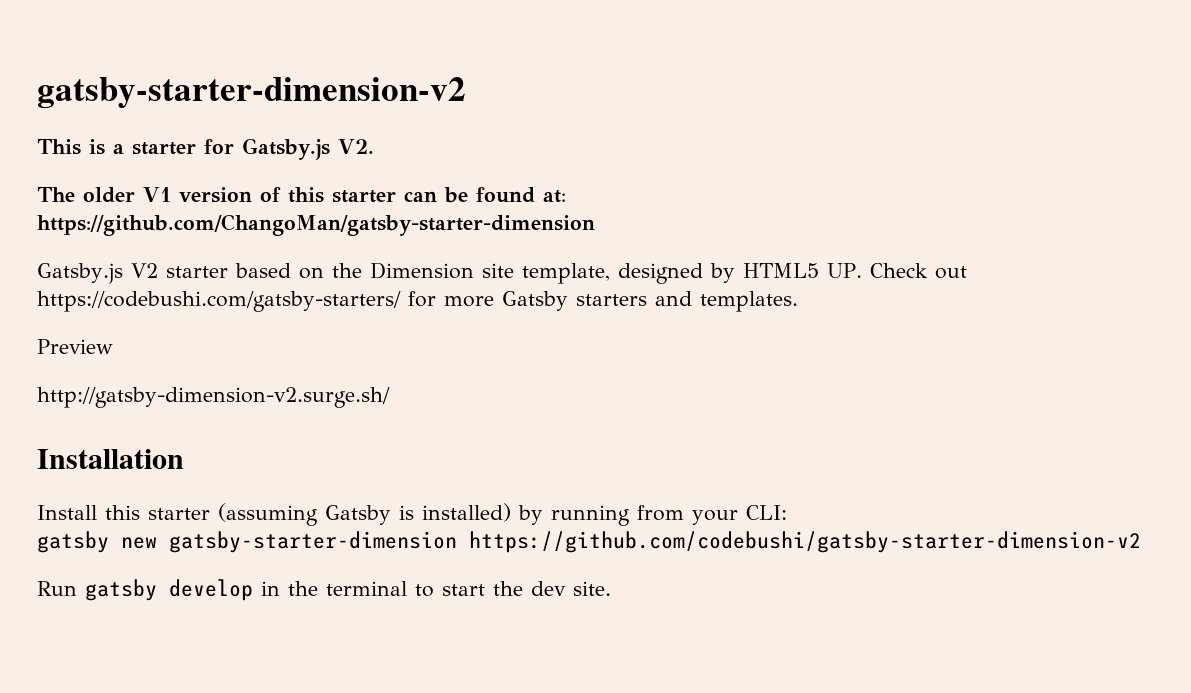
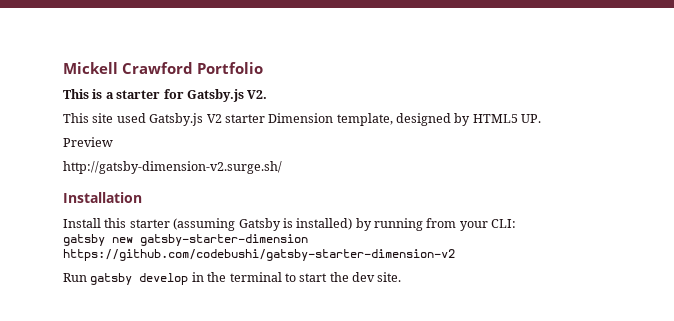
[37,77,466,109] gatsby-starter-dimension-v2 -> [63,62,263,74] Mickell Crawford Portfolio
[37,187,566,203] [37,214,595,236] [37,262,514,284] The older V1 version of this starter can be found at: // https://github.com/ChangoMan/gatsby-starter-dimension // Gatsby.js V2 starter based on the Dimension site -> [63,113,334,126] This site used Gatsby.js V2 starter Dimension
[869,263,967,279] [37,291,798,312] Check out https://codebushi.com/gatsby-starters/ for more Gatsby starters and templates. -> (542, 118) none

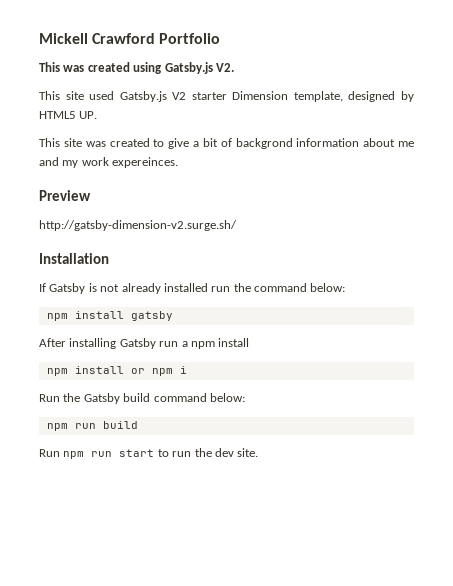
[92,89,184,99] is a starter for -> [63,62,163,74] was created using
[63,137,113,147] [63,161,282,174] [63,192,142,203] [63,218,517,231] [63,234,308,246] [63,249,455,261] [63,272,328,285] Preview // http://gatsby-dimension-v2.surge.sh/ // Installation // Install this starter (assuming Gatsby is installed) by running from your CLI: // gatsby new gatsby-starter-dimension https://github.com/codebushi/gatsby-starter-dimension-v2 // Run gatsby develop in the terminal to start -> [39,138,414,149] [39,157,179,168] [39,190,91,201] [39,220,237,231] [39,253,109,264] [39,283,346,294] [46,311,173,321] [39,338,250,349] [46,366,187,376] [39,393,245,404] [46,421,138,431] [39,449,192,459] This site was created to give a bit of backgrond information about me and my work expereinces. // Preview // http://gatsby-dimension-v2.surge.sh/ // Installation // If Gatsby is not already installed run the command below: // npm install gatsby // After installing Gatsby run a npm install // npm install or npm i // Run the Gatsby build command below: // npm run build // Run npm run start to run

